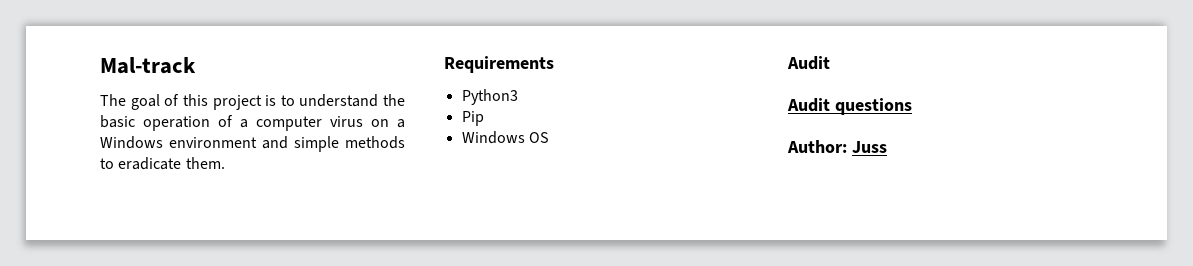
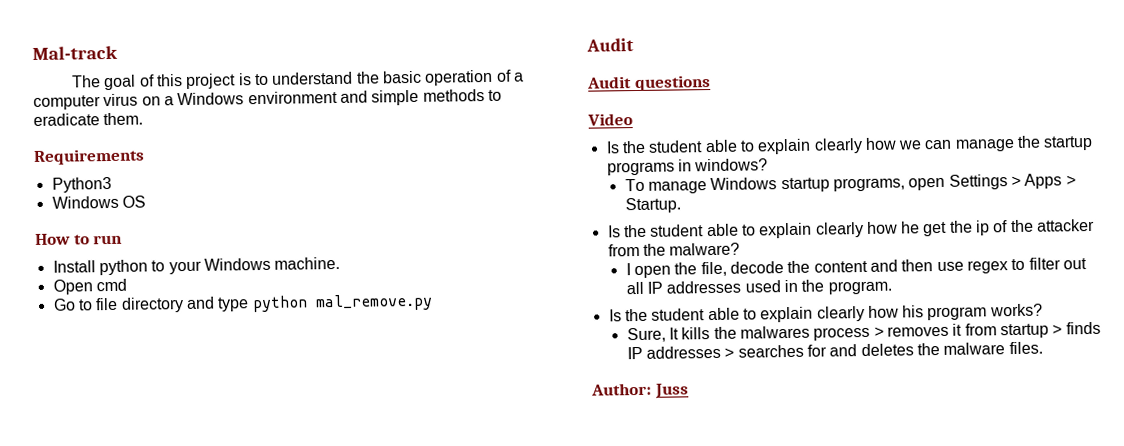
[461,111,484,126] // Pip -> (112, 184) none
[787,56,830,70] [787,98,912,115] Audit // Audit questions -> [35,233,123,245] [52,256,341,276] [52,278,127,295] [52,293,433,313] [586,38,634,52] [587,75,711,92] [587,113,633,126] [605,135,1094,155] [606,158,769,176] [624,173,1076,194] [624,197,681,214] [607,218,1096,239] [607,242,741,257] [625,257,1087,279] [625,279,892,295] [608,303,1043,323] [626,321,1101,343] [626,341,1043,360] How to run // Install python to your Windows machine. // Open cmd // Go to file directory and type python mal_remove.py // Audit // Audit questions // Video // Is the student able to explain clearly how we can manage the startup programs in windows? // To manage Windows startup programs, open Settings > Apps > Startup. // Is the student able to explain clearly how he get the ip of the attacker from the malware? // I open the file, decode the content and then use regex to filter out all IP addresses used in the program. // Is the student able to explain clearly how his program works? // Sure, It kills the malwares process > removes it from startup > finds IP addresses > searches for and deletes the malware files.

